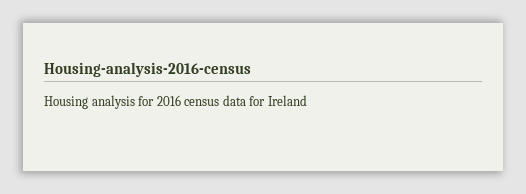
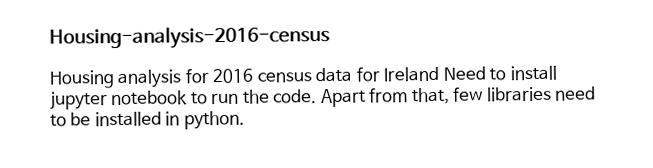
(307, 100) none -> [442,65,557,81] [50,86,597,110] [50,110,245,130] Need to install jupyter notebook to run the code. Apart from that, few libraries need to be installed in python.

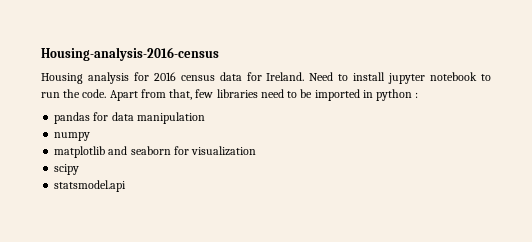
[383,66,440,82] Ireland -> [266,72,305,81] Ireland.
[94,110,245,130] installed in python. -> [314,89,419,101] [54,112,205,124] [54,132,91,141] [54,146,257,158] [54,164,80,175] [54,180,127,192] imported in python : // pandas for data manipulation // numpy // matplotlib and seaborn for visualization // scipy // statsmodel.api

